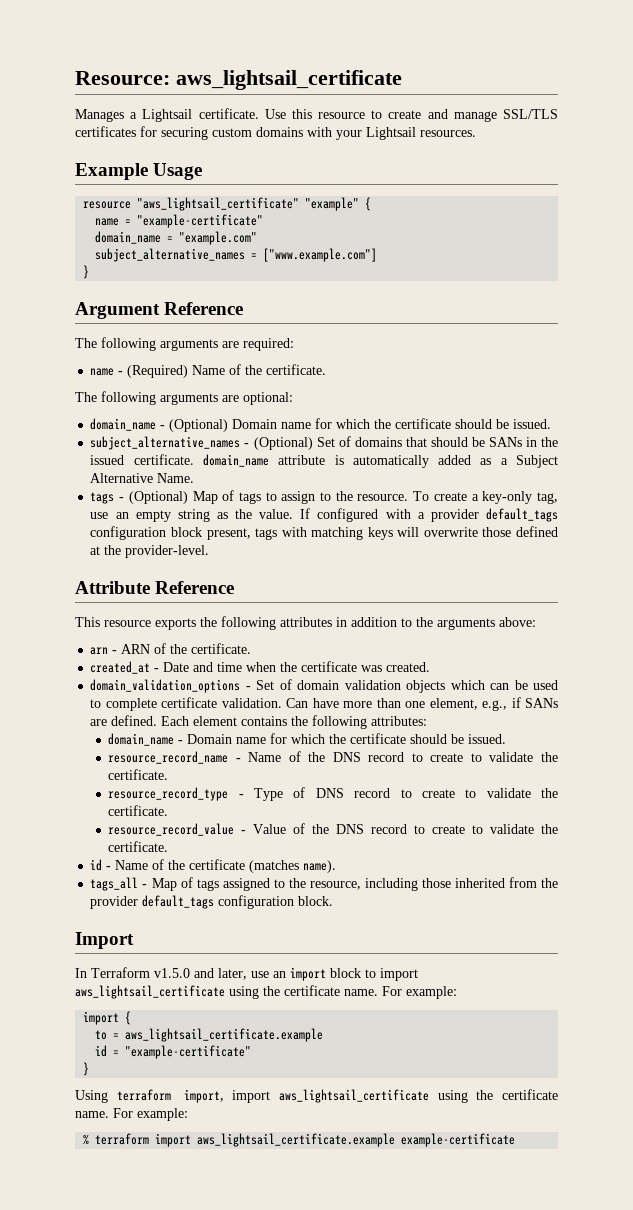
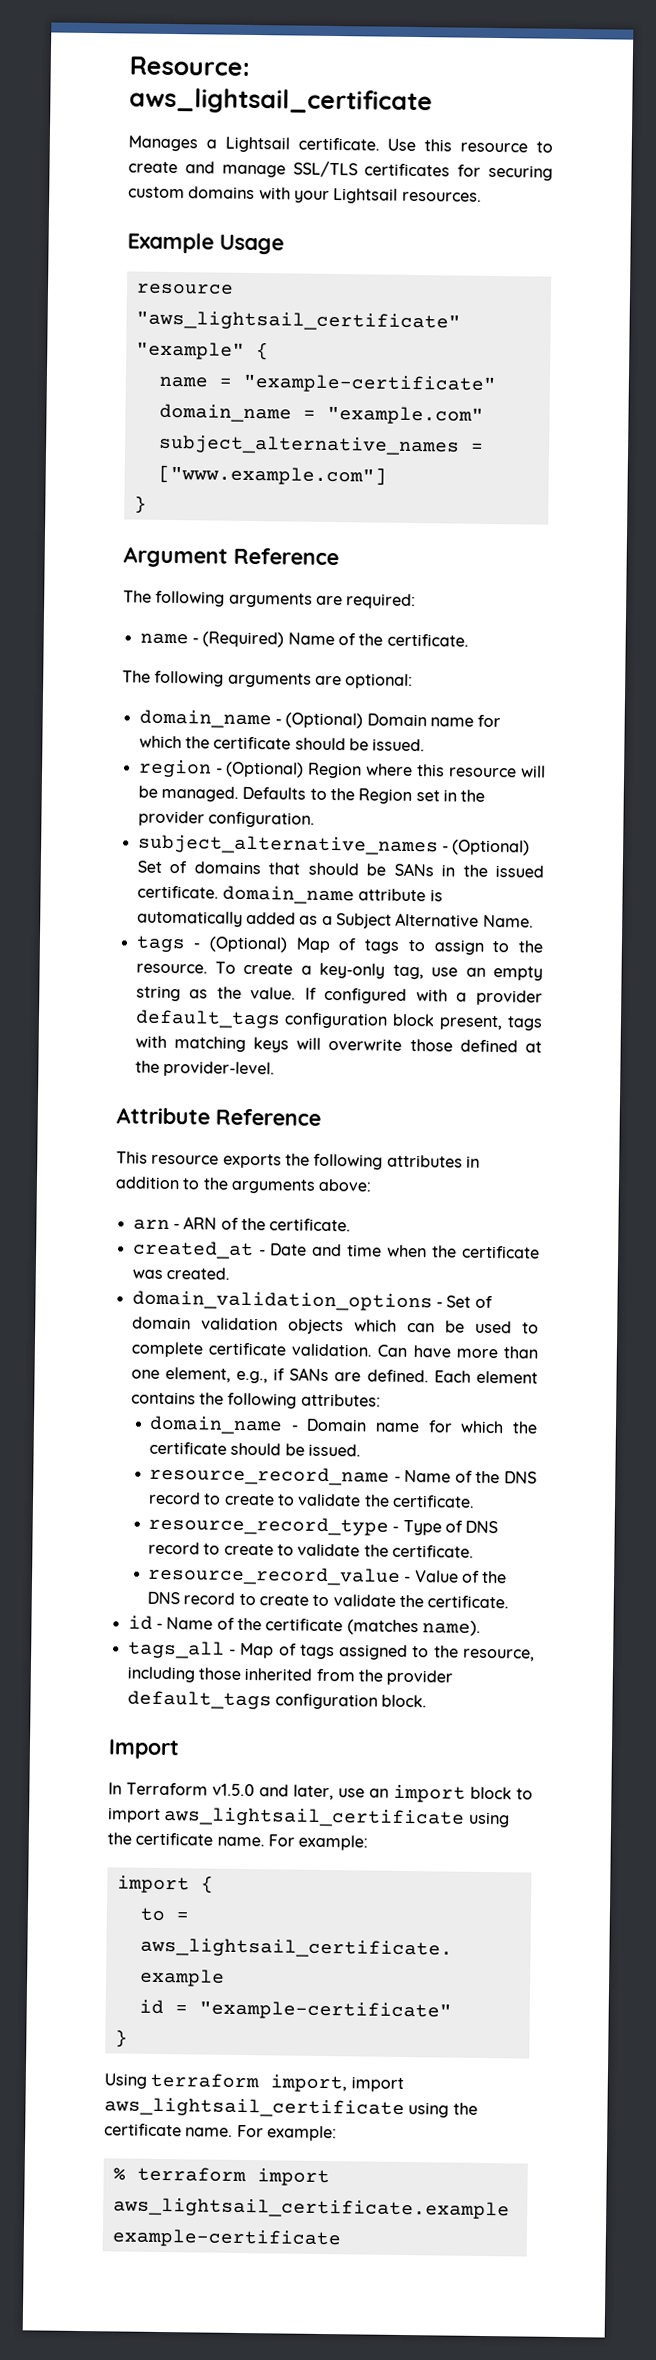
(552, 424) none -> [137,759,546,779] [137,785,486,805] [137,810,315,828] // region - (Optional) Region where this resource will be managed. Defaults to the Region set in the provider configuration.

